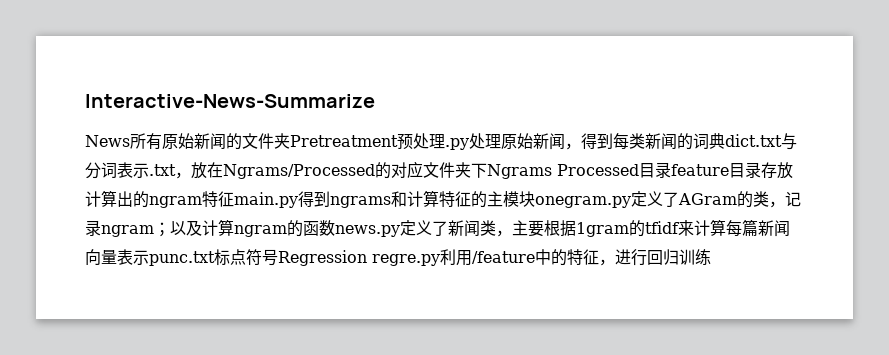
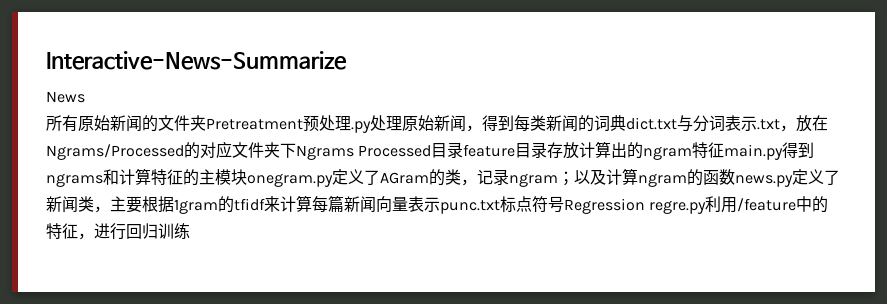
(130, 141) none -> (85, 97) //

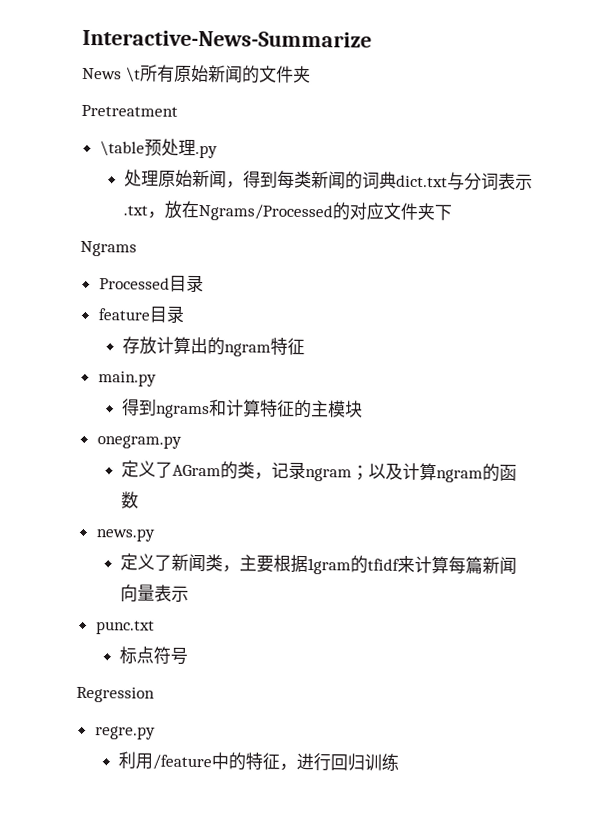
(85, 97) // -> [125,67,141,83] \t
(206, 123) none -> (311, 74) //
(303, 124) none -> [99,141,145,157] // \table
(371, 127) none -> (218, 151) //
(296, 150) none -> (453, 212) //
(354, 152) none -> (137, 248) //
(464, 150) none -> (204, 283) //
(548, 150) none -> (185, 314) //
(725, 150) none -> (306, 346) //
(784, 152) none -> (157, 379) //
(247, 177) none -> (364, 409) //
(333, 180) none -> (182, 442) //
(735, 177) none -> (140, 500) //
(793, 181) none -> (155, 535) //
(440, 204) none -> (190, 593) //
(500, 207) none -> (155, 627) //
(564, 204) none -> (189, 656) //
(645, 206) none -> (155, 694) //
(707, 207) none -> (156, 733) //

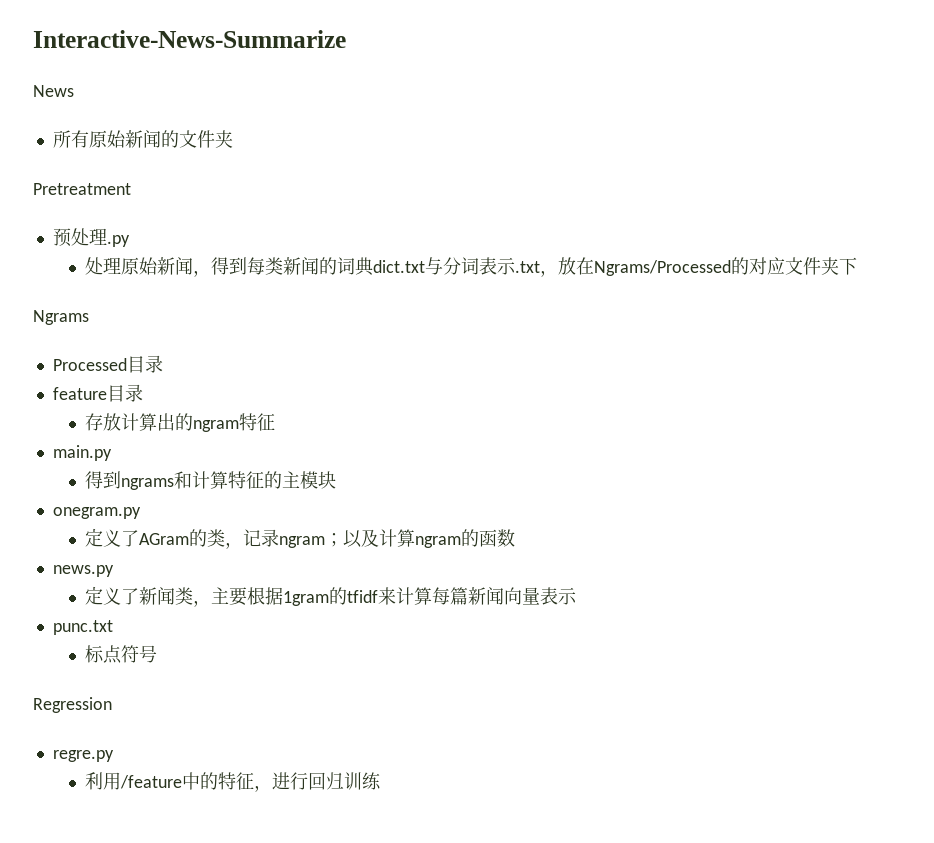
[125,67,141,83] \t -> (74, 91) //
[99,141,145,157] \table -> (131, 189) none

